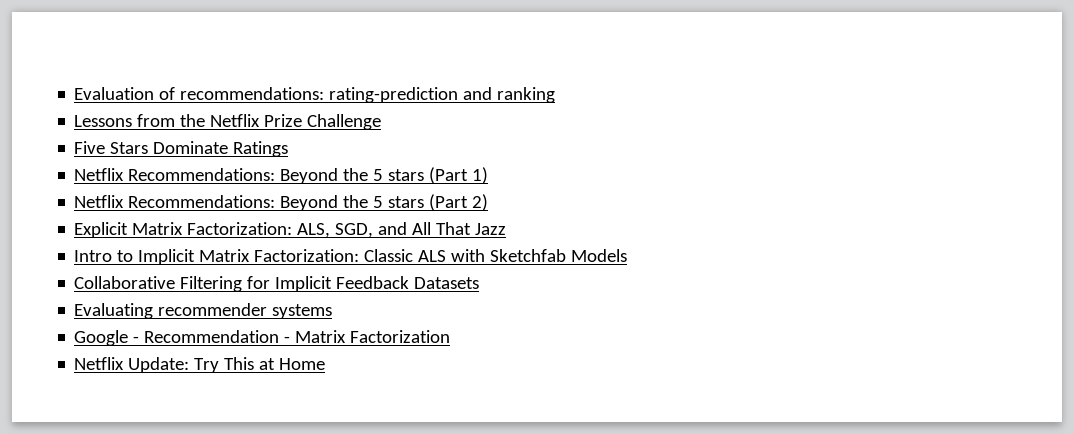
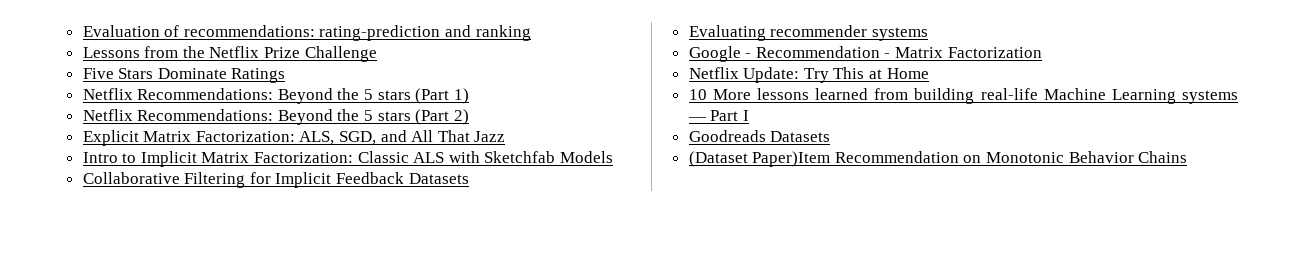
(326, 364) none -> [688,88,1238,104] [687,110,749,121] [688,130,831,142] [688,151,1188,167] // 10 More lessons learned from building real-life Machine Learning systems — Part I // Goodreads Datasets // (Dataset Paper)Item Recommendation on Monotonic Behavior Chains

